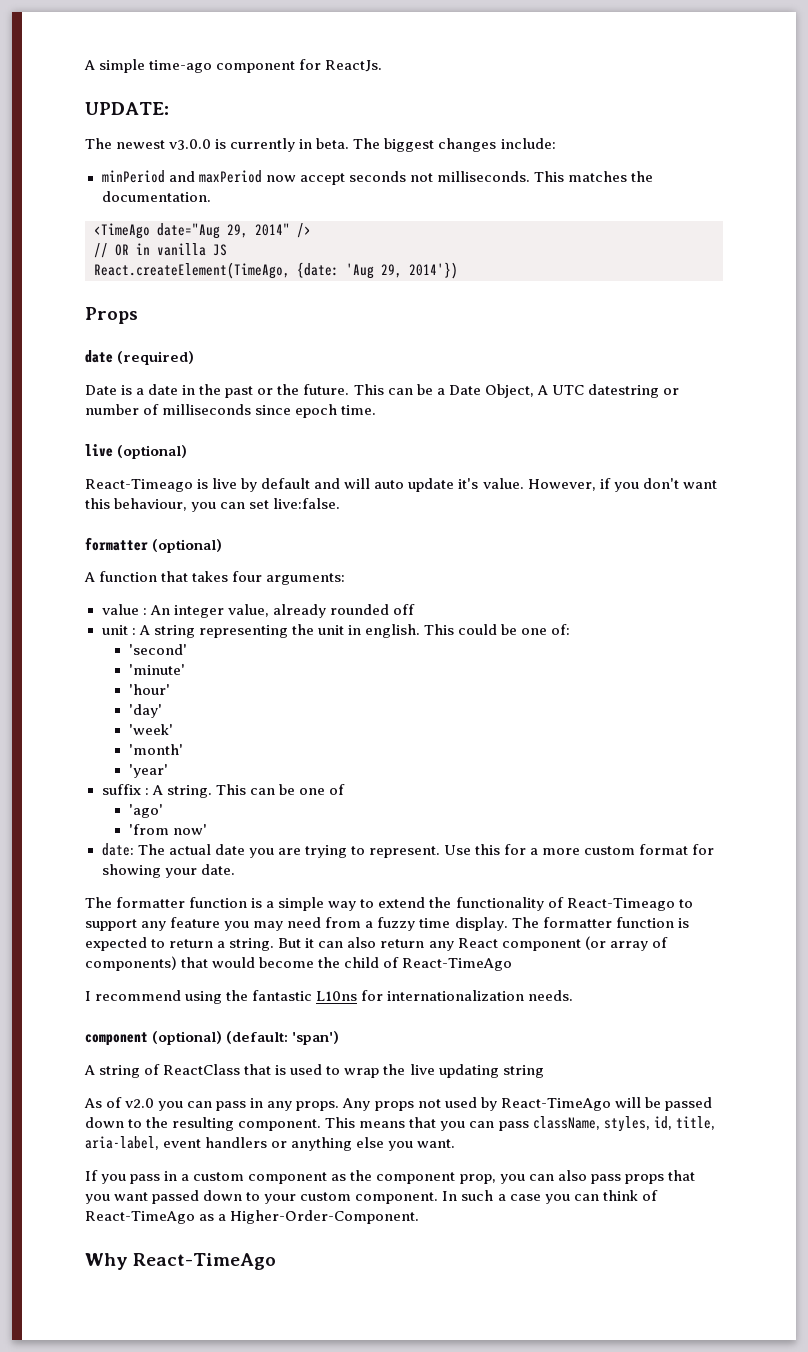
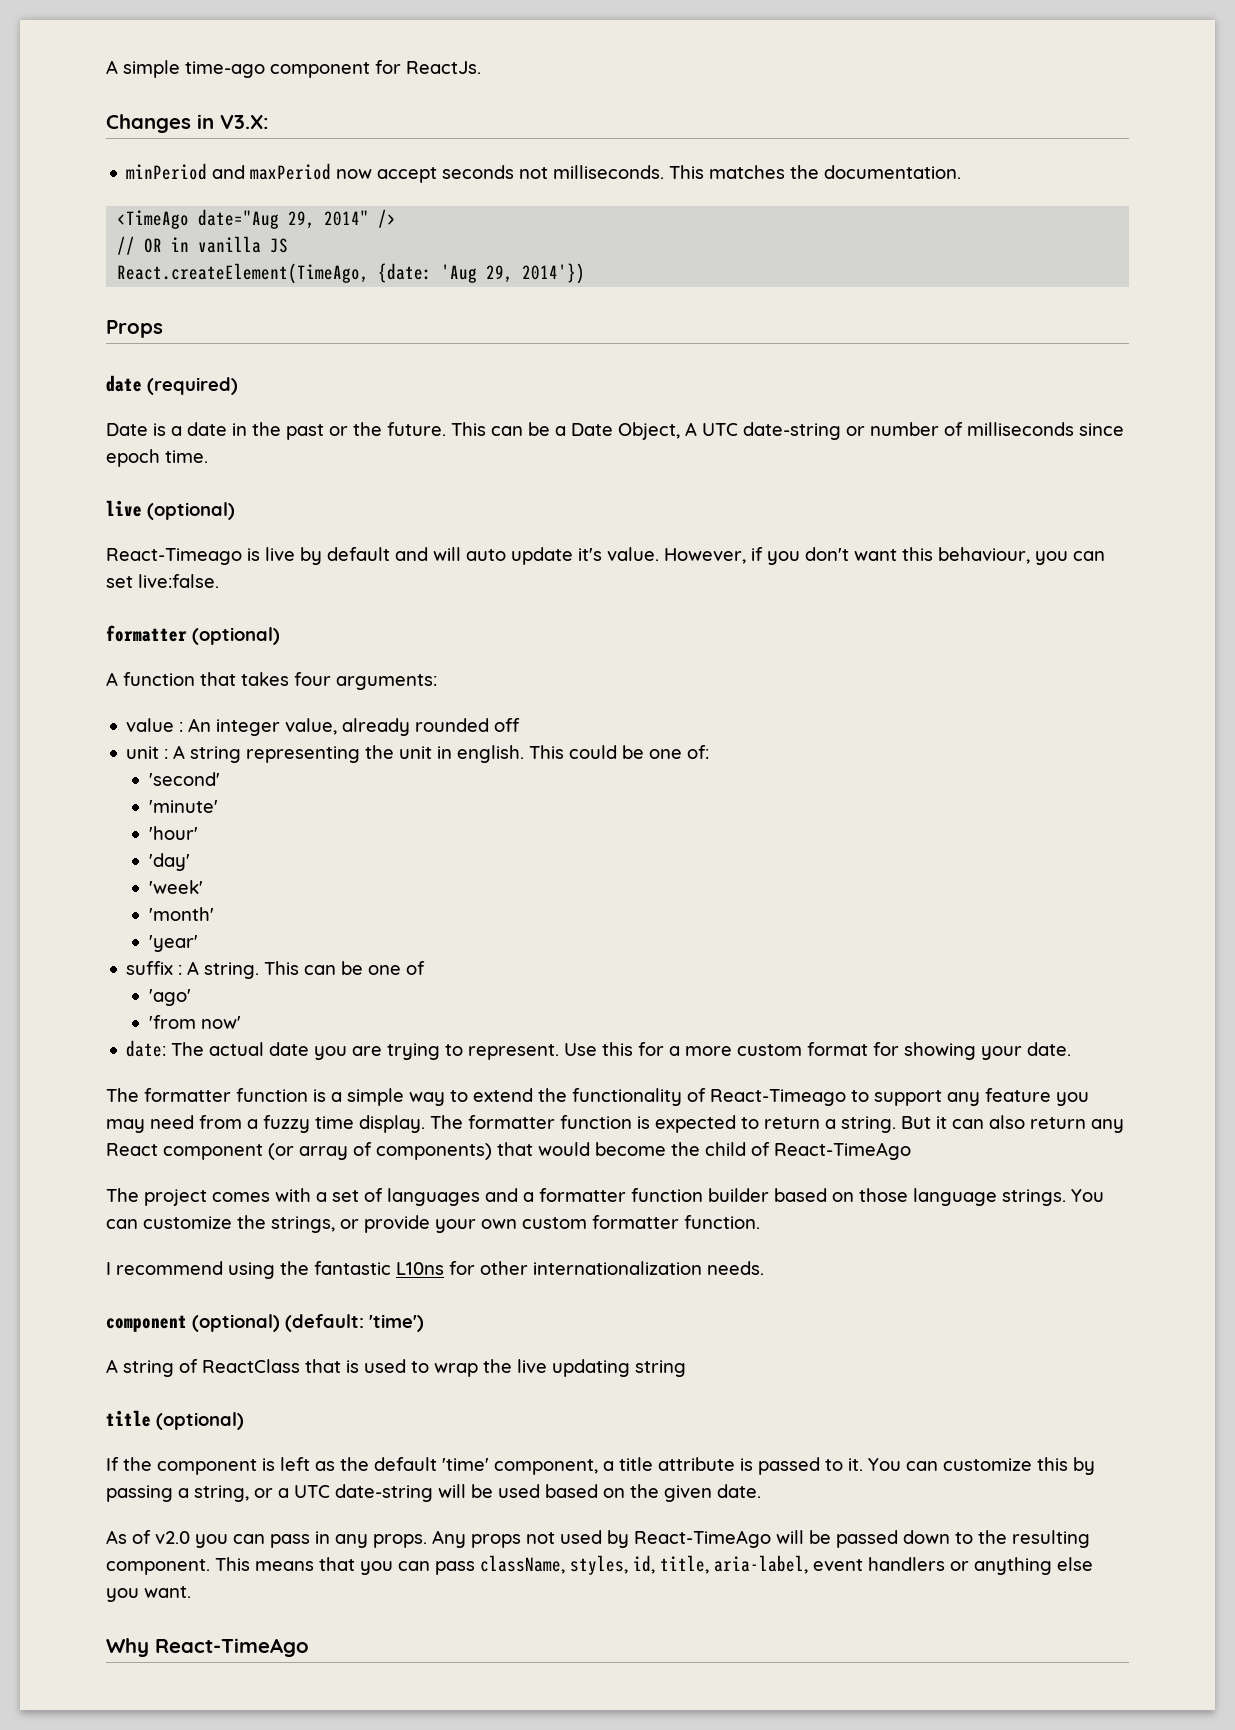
[85,102,169,115] [85,138,556,152] UPDATE: // The newest v3.0.0 is currently in beta. The biggest changes include: -> [106,114,269,133] Changes in V3.X:
[587,384,659,398] datestring -> [743,422,841,440] date-string
(513, 964) none -> [106,1188,1104,1206] [106,1215,760,1233] // The project comes with a set of languages and a formatter function builder based on those language strings. You can customize the strings, or provide your own custom formatter function.
(384, 995) none -> [480,1261,528,1275] other
[292,1031,340,1045] 'span') -> [369,1314,424,1332] 'time')
(544, 1071) none -> [106,1410,244,1430] [106,1457,1095,1475] [106,1484,761,1502] // title (optional) // If the component is left as the default 'time' component, a title attribute is passed to it. You can customize this by passing a string, or a UTC date-string will be used based on the given date.
[85,1170,695,1184] [85,1190,658,1204] [85,1210,420,1224] // If you pass in a custom component as the component prop, you can also pass props that you want passed down to your custom component. In such a case you can think of React-TimeAgo as a Higher-Order-Component. -> (191, 1592) none

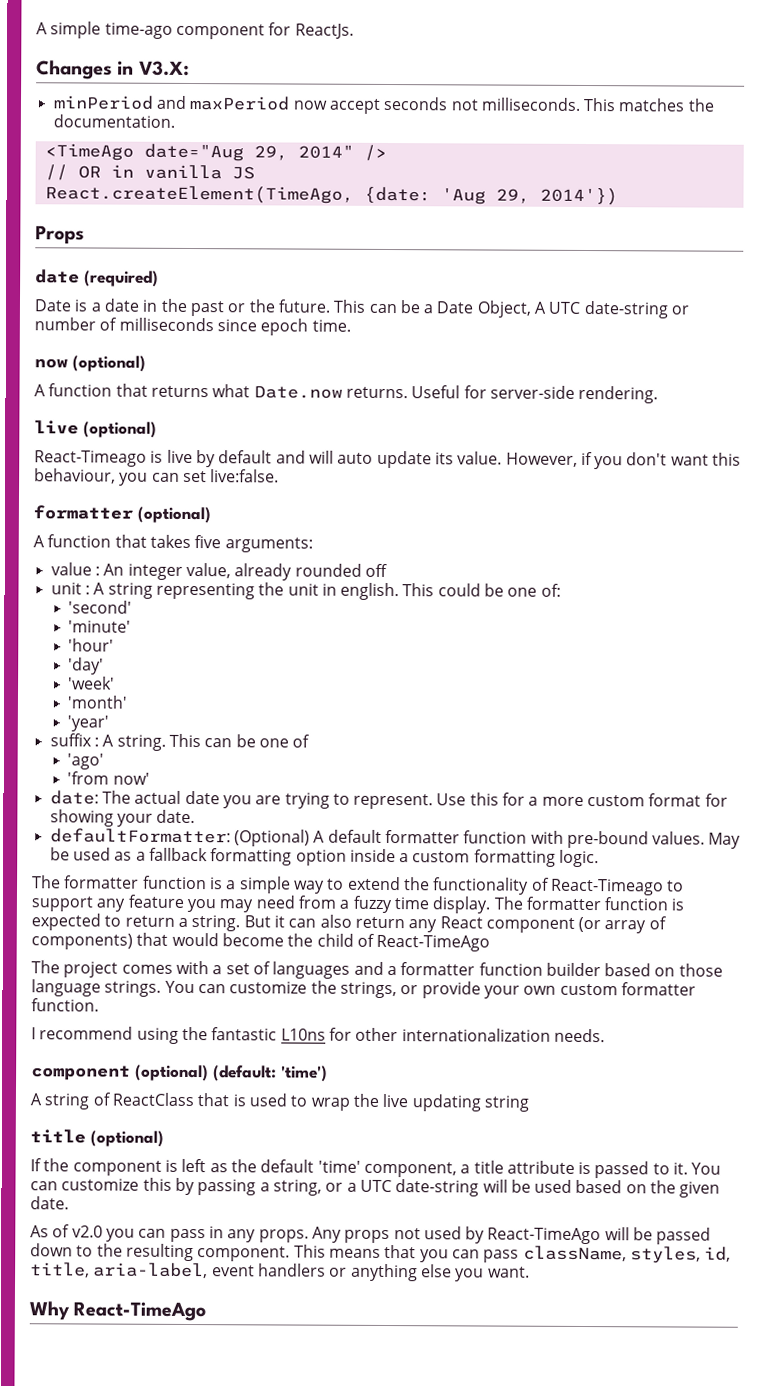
(208, 456) none -> [34,355,146,372] [34,383,659,404] // now (optional) // A function that returns what Date.now returns. Useful for server-side rendering.
[578,548,602,561] it's -> [434,452,454,465] its
[294,672,331,686] four -> [194,535,222,549] five
(1072, 1049) none -> [49,828,742,849] [49,847,600,868] // defaultFormatter: (Optional) A default formatter function with pre-bound values. May be used as a fallback formatting option inside a custom formatting logic.

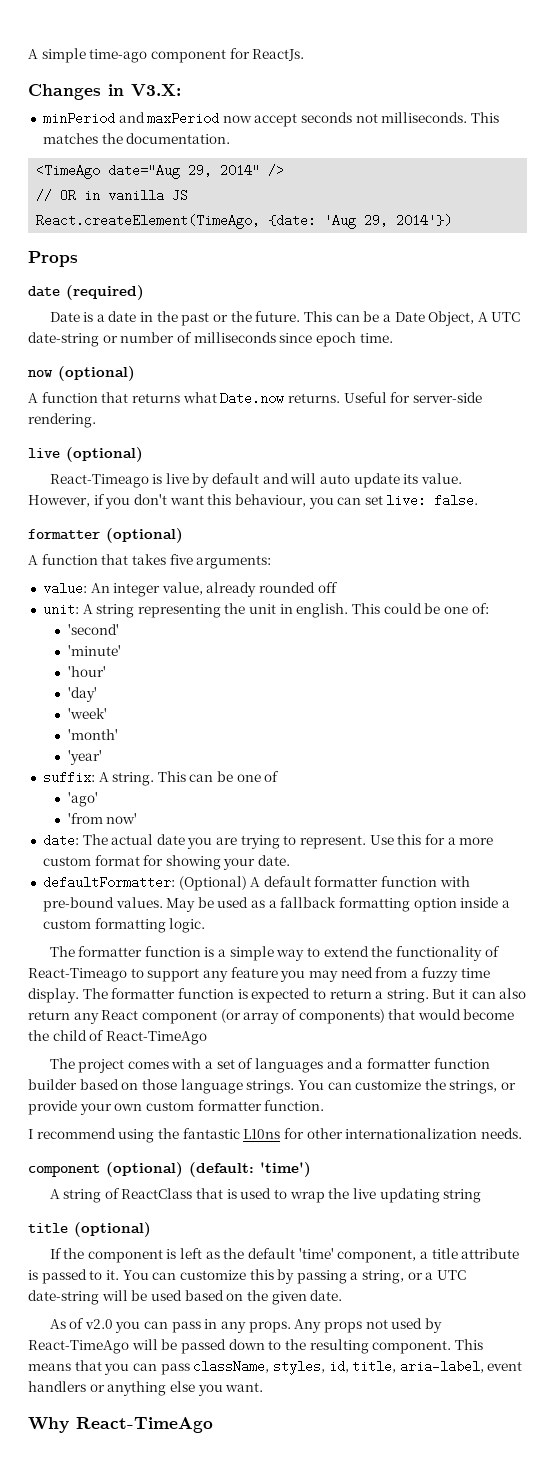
[210,469,280,483] live:false. -> [386,494,479,507] live: false.
[50,562,100,576] value : -> [42,582,87,595] value:
[50,582,90,595] unit : -> [42,605,79,614] unit:
[49,733,99,747] suffix : -> [42,771,95,784] suffix:

